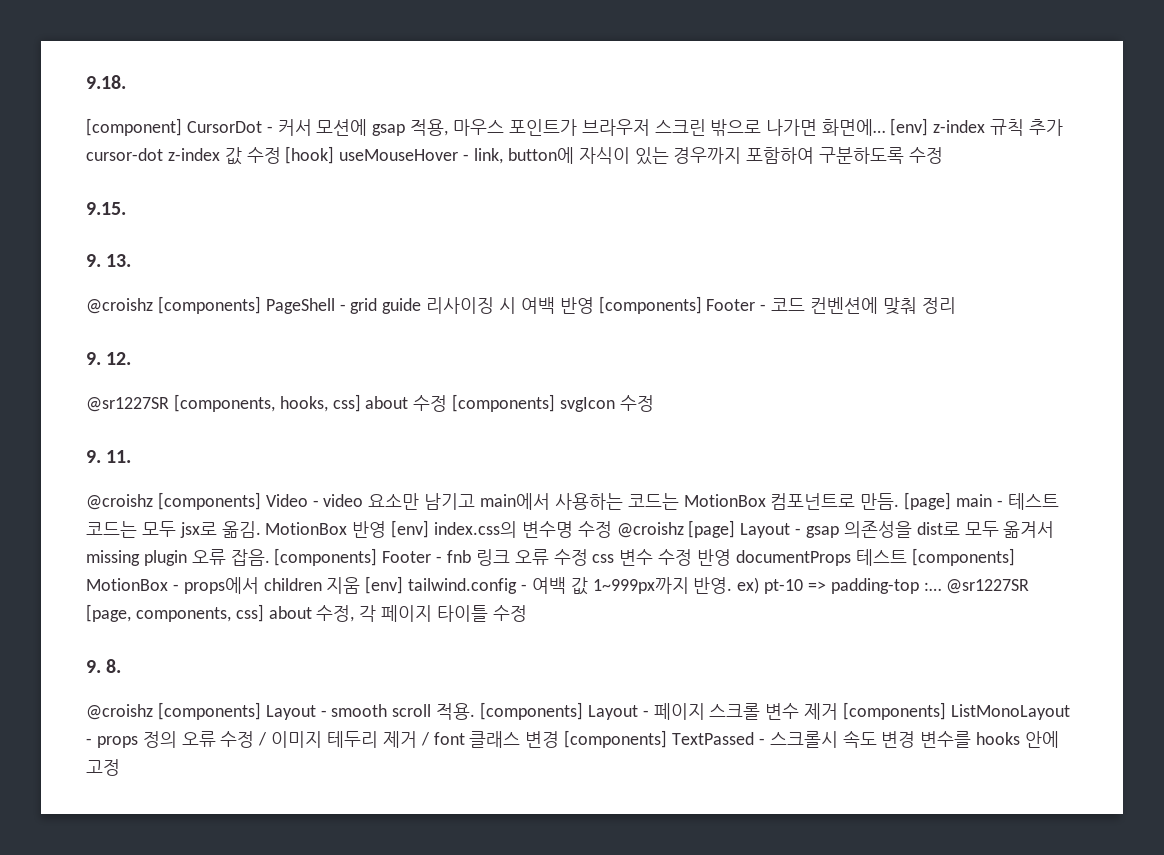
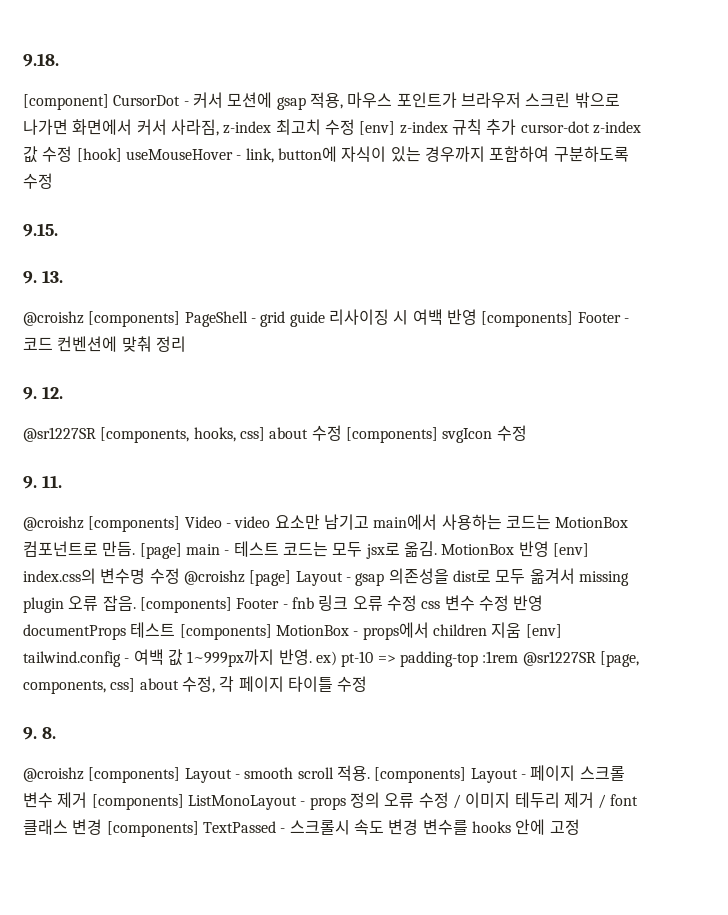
[822,119,886,136] 화면에… -> [72,119,355,136] 화면에서 커서 사라짐, z-index 최고치 수정
[923,582,941,591] :… -> [482,651,519,663] :1rem

